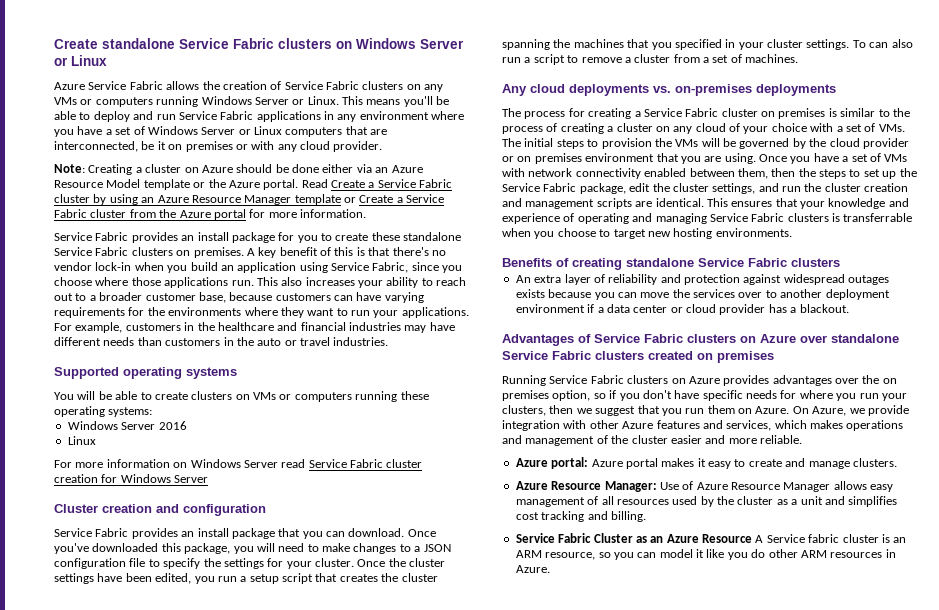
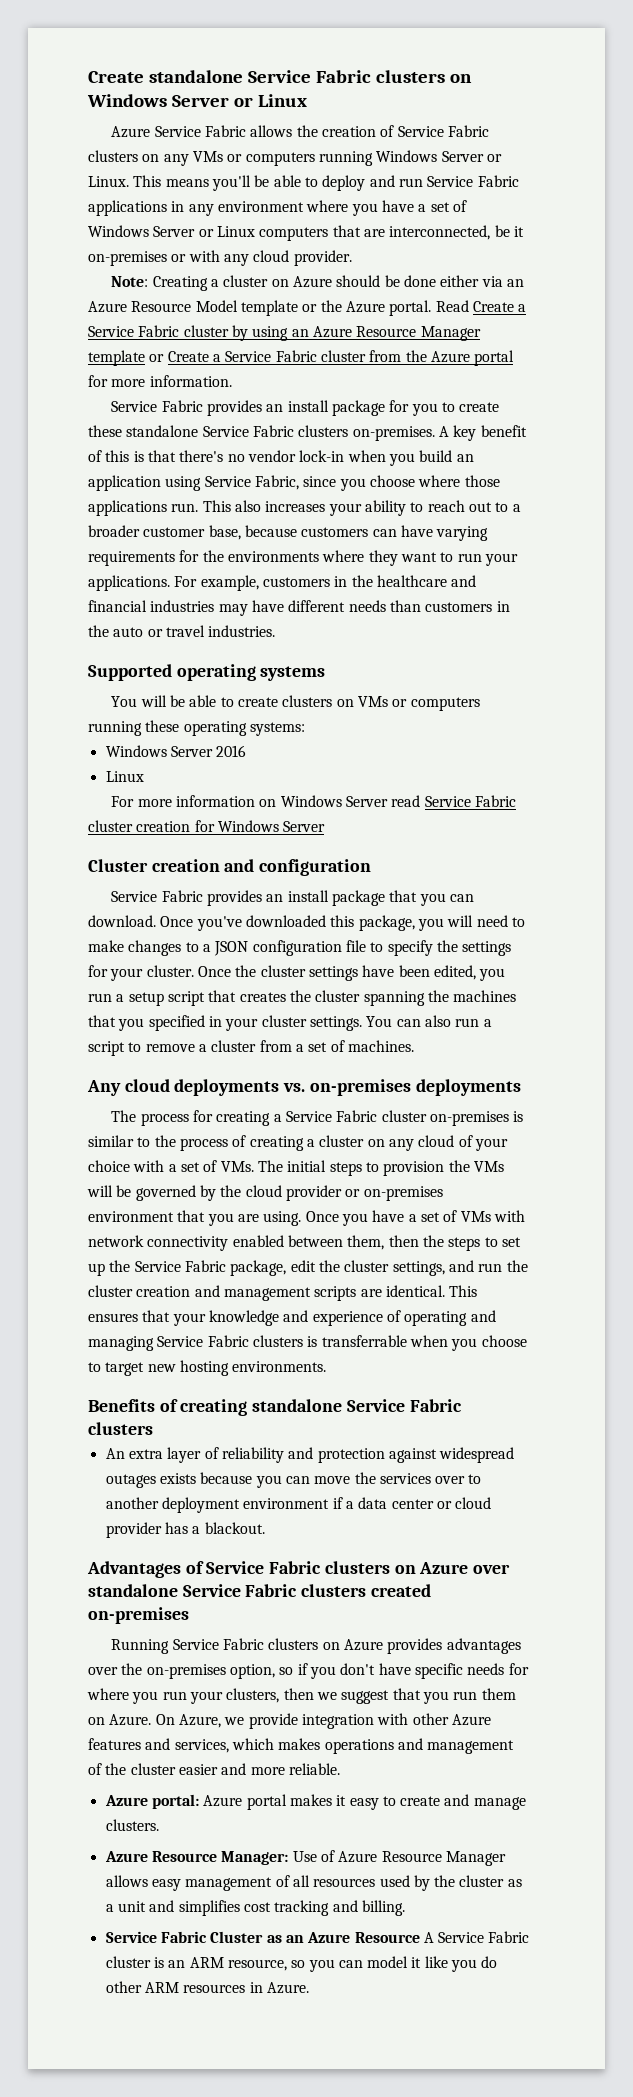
[168,141,233,152] on premises -> [88,251,167,266] on-premises
[176,247,244,258] on premises. -> [352,426,435,441] on-premises.
[852,40,866,48] To -> [366,1016,393,1027] You
[761,108,826,119] on premises -> [429,1111,509,1126] on-premises
[517,153,582,164] on premises -> [363,1186,443,1201] on-premises
[697,351,774,363] on premises -> [88,1607,189,1624] on-premises
[882,378,897,384] [502,390,549,401] on premises -> [146,1664,226,1679] on-premises
[808,534,840,543] fabric -> [488,1931,530,1943] Fabric

